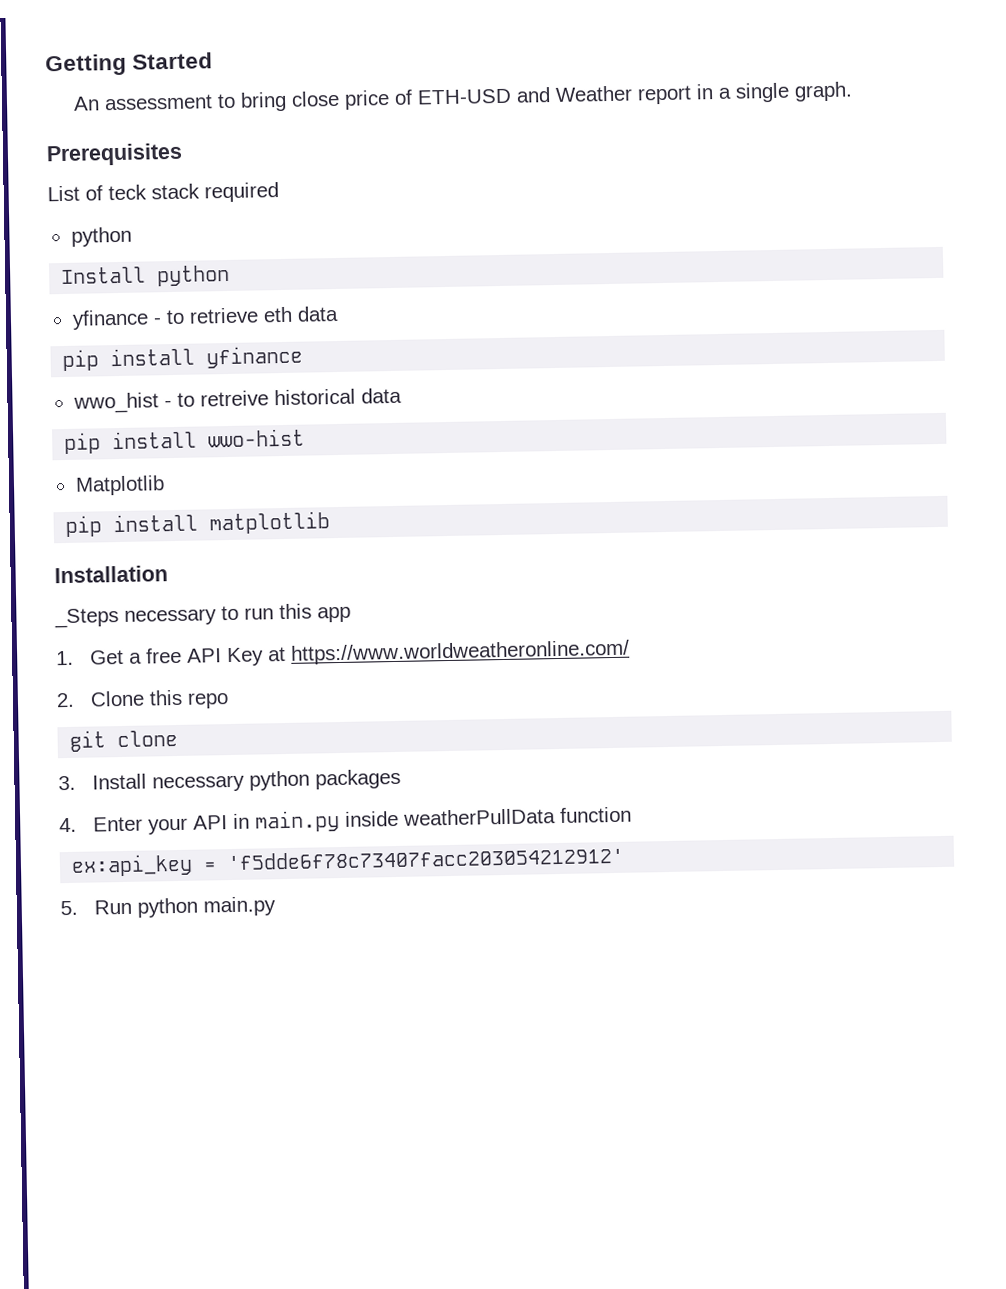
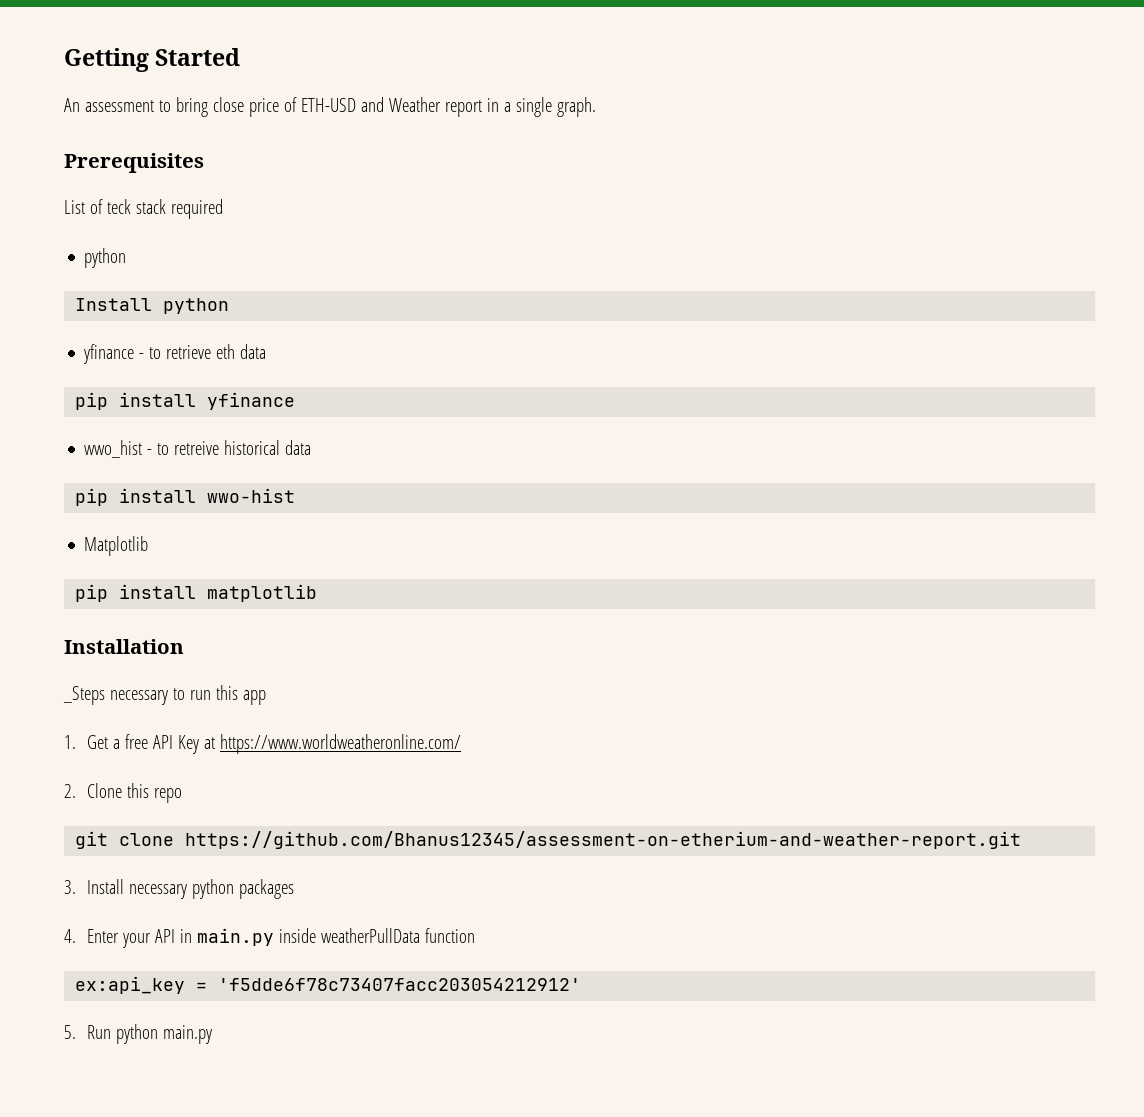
(179, 738) none -> [185,831,1022,849] https://github.com/Bhanus12345/assessment-on-etherium-and-weather-report.git

